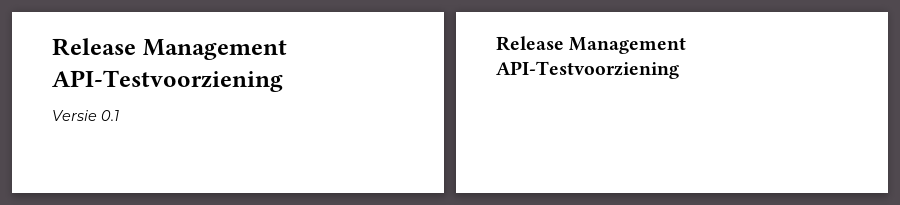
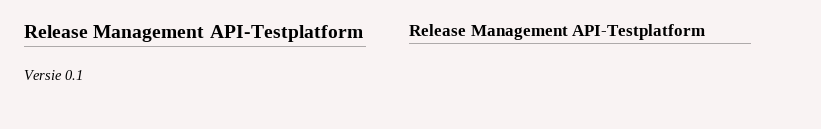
[52,38,287,60] [52,70,283,92] Release Management API-Testvoorziening -> [24,25,363,42] Release Management API-Testplatform
[496,61,679,79] API-Testvoorziening -> [572,24,706,40] API-Testplatform

